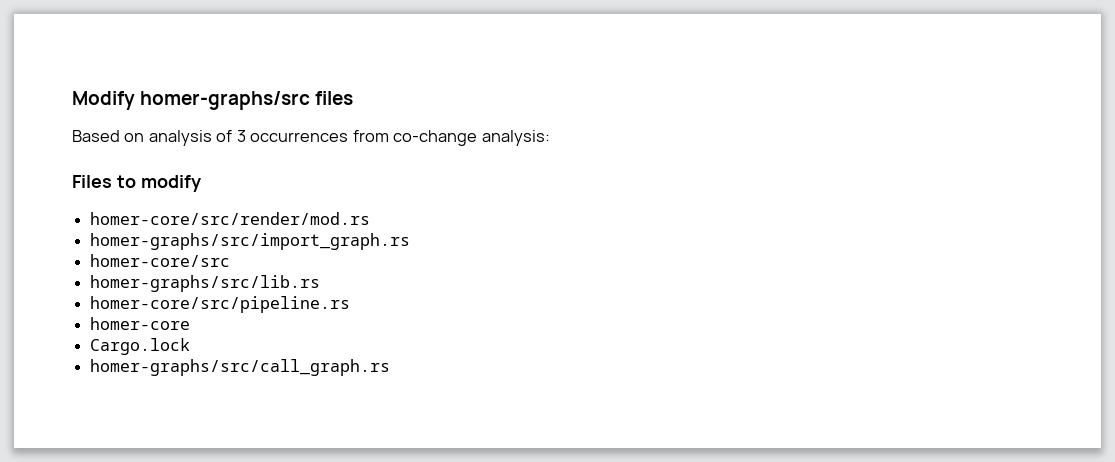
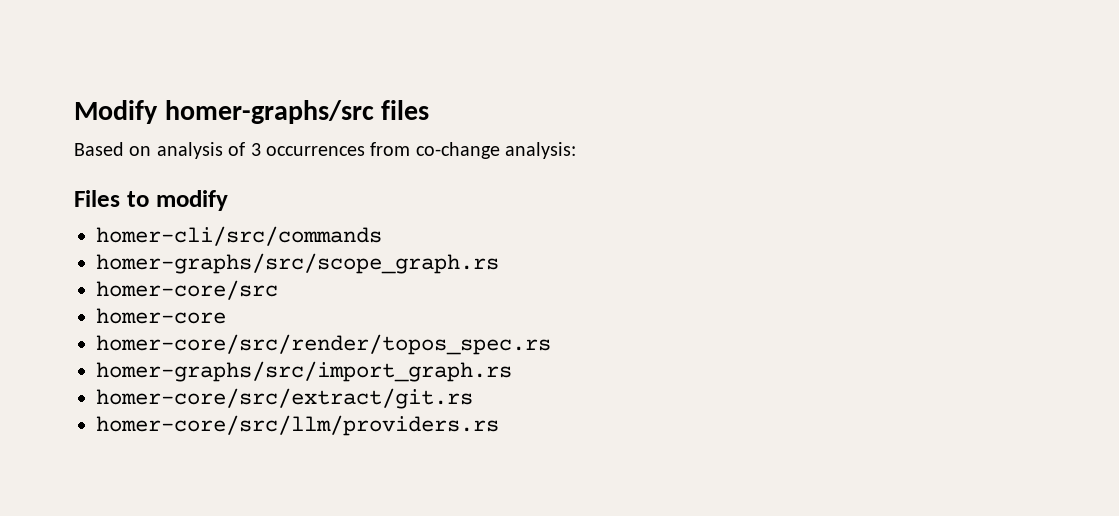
[90,212,371,225] [90,233,411,250] [90,254,231,267] [90,275,321,292] [90,296,351,313] [90,317,191,330] [90,338,191,355] [90,359,391,376] homer-core/src/render/mod.rs // homer-graphs/src/import_graph.rs // homer-core/src // homer-graphs/src/lib.rs // homer-core/src/pipeline.rs // homer-core // Cargo.lock // homer-graphs/src/call_graph.rs -> [96,226,382,246] [96,253,499,274] [96,280,278,300] [96,308,226,324] [96,334,551,355] [96,361,512,382] [96,388,473,409] [96,415,499,436] homer-cli/src/commands // homer-graphs/src/scope_graph.rs // homer-core/src // homer-core // homer-core/src/render/topos_spec.rs // homer-graphs/src/import_graph.rs // homer-core/src/extract/git.rs // homer-core/src/llm/providers.rs

